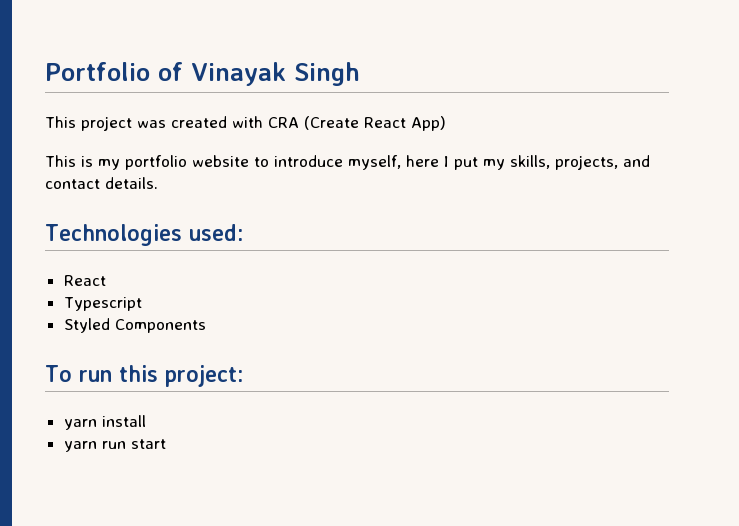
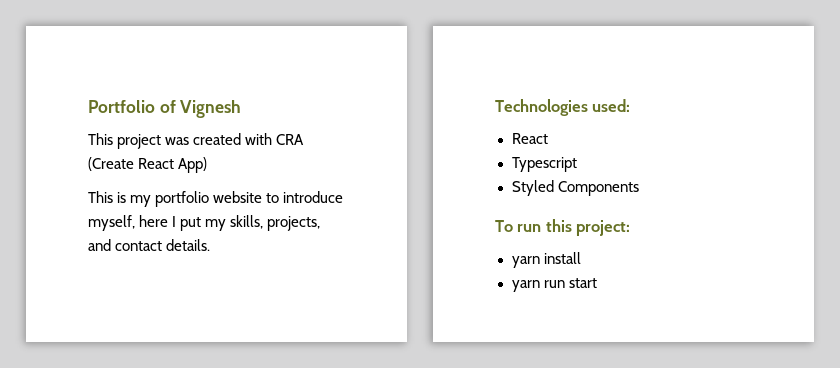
[191,62,360,86] Vinayak Singh -> [180,100,242,118] Vignesh

